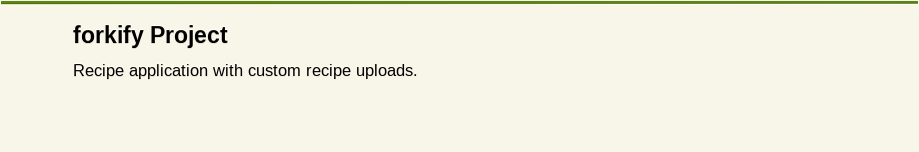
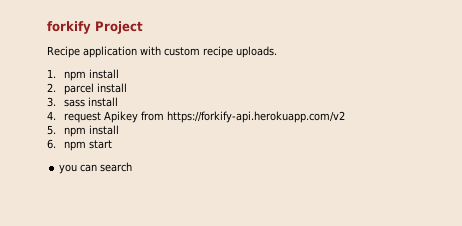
(419, 72) none -> [47,69,120,81] [47,83,128,95] [47,97,119,107] [47,111,346,123] [47,125,120,137] [47,139,113,151] [59,162,133,174] // 1. npm install // 2. parcel install // 3. sass install // 4. request Apikey from https://forkify-api.herokuapp.com/v2 // 5. npm install // 6. npm start // you can search

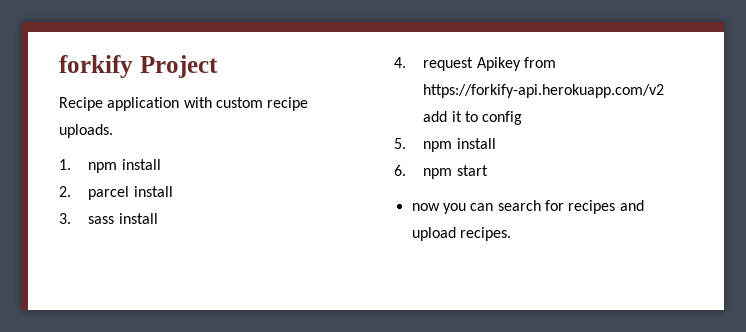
(346, 117) none -> [423,111,523,125] add it to config
(113, 144) none -> [411,203,440,211] now
(133, 167) none -> [544,200,644,214] [411,227,511,241] for recipes and upload recipes.

